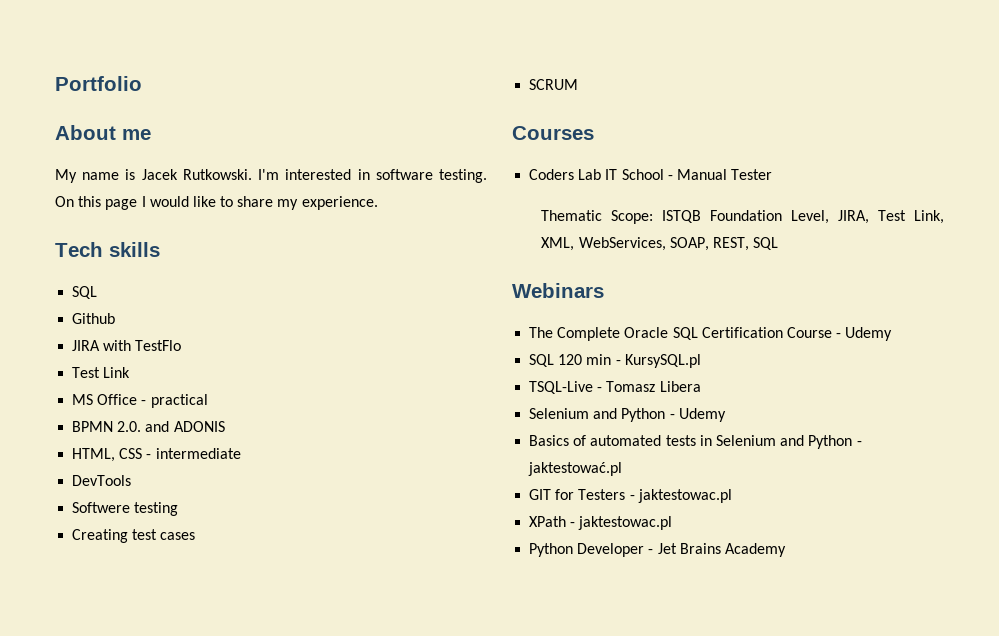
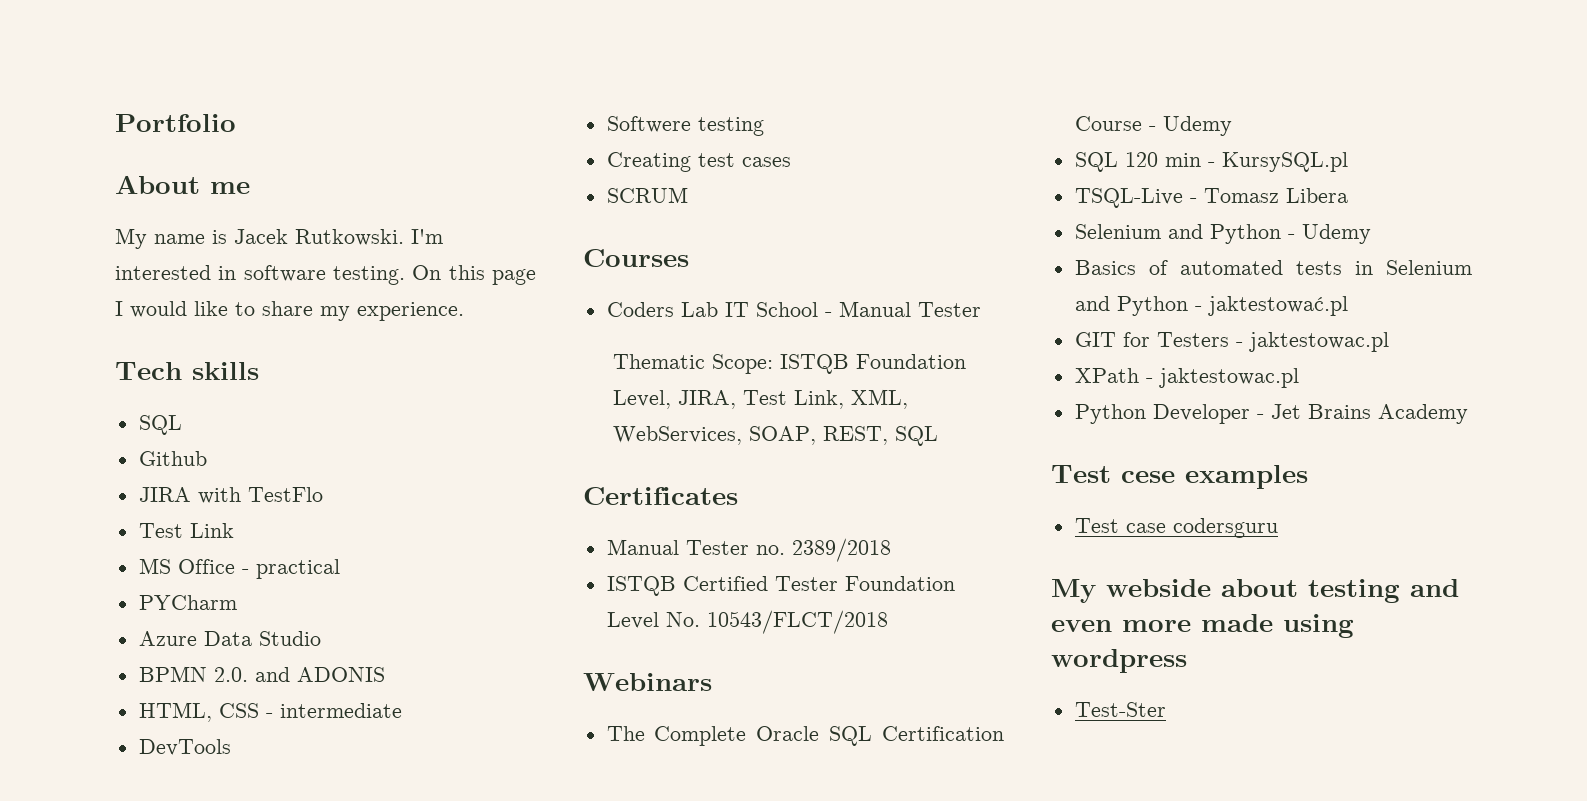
(208, 401) none -> [138,595,237,610] [138,631,321,646] // PYCharm // Azure Data Studio
(779, 243) none -> [583,487,738,505] [606,538,891,562] [606,576,955,596] [606,610,888,634] // Certificates // Manual Tester no. 2389/2018 // ISTQB Certified Tester Foundation Level No. 10543/FLCT/2018
(786, 550) none -> [1051,465,1308,489] [1074,518,1278,538] [1051,579,1459,603] [1051,614,1354,638] [1051,649,1187,673] [1074,702,1166,717] // Test cese examples // Test case codersguru // My webside about testing and even more made using wordpress // Test-Ster

